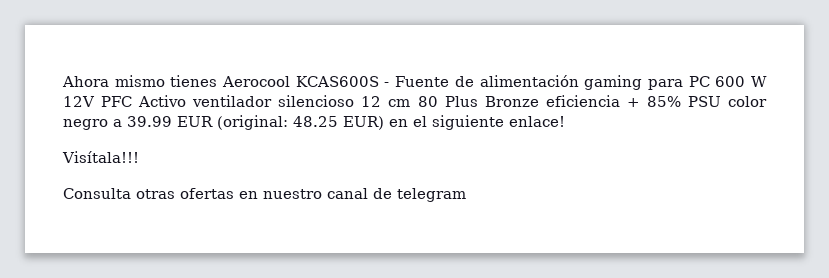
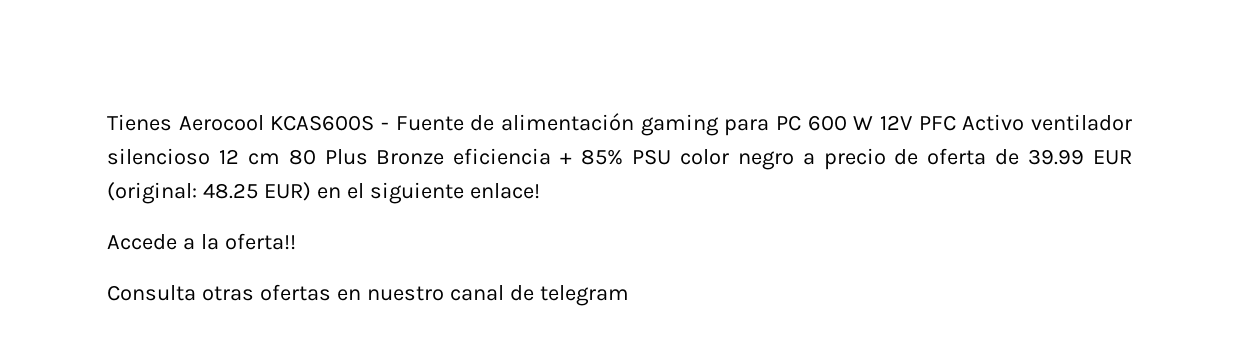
[62,75,218,87] Ahora mismo tienes -> [107,114,172,131] Tienes
(122, 123) none -> [823,148,1020,170] precio de oferta de
[62,151,139,163] Visítala!!! -> [107,233,296,250] Accede a la oferta!!

